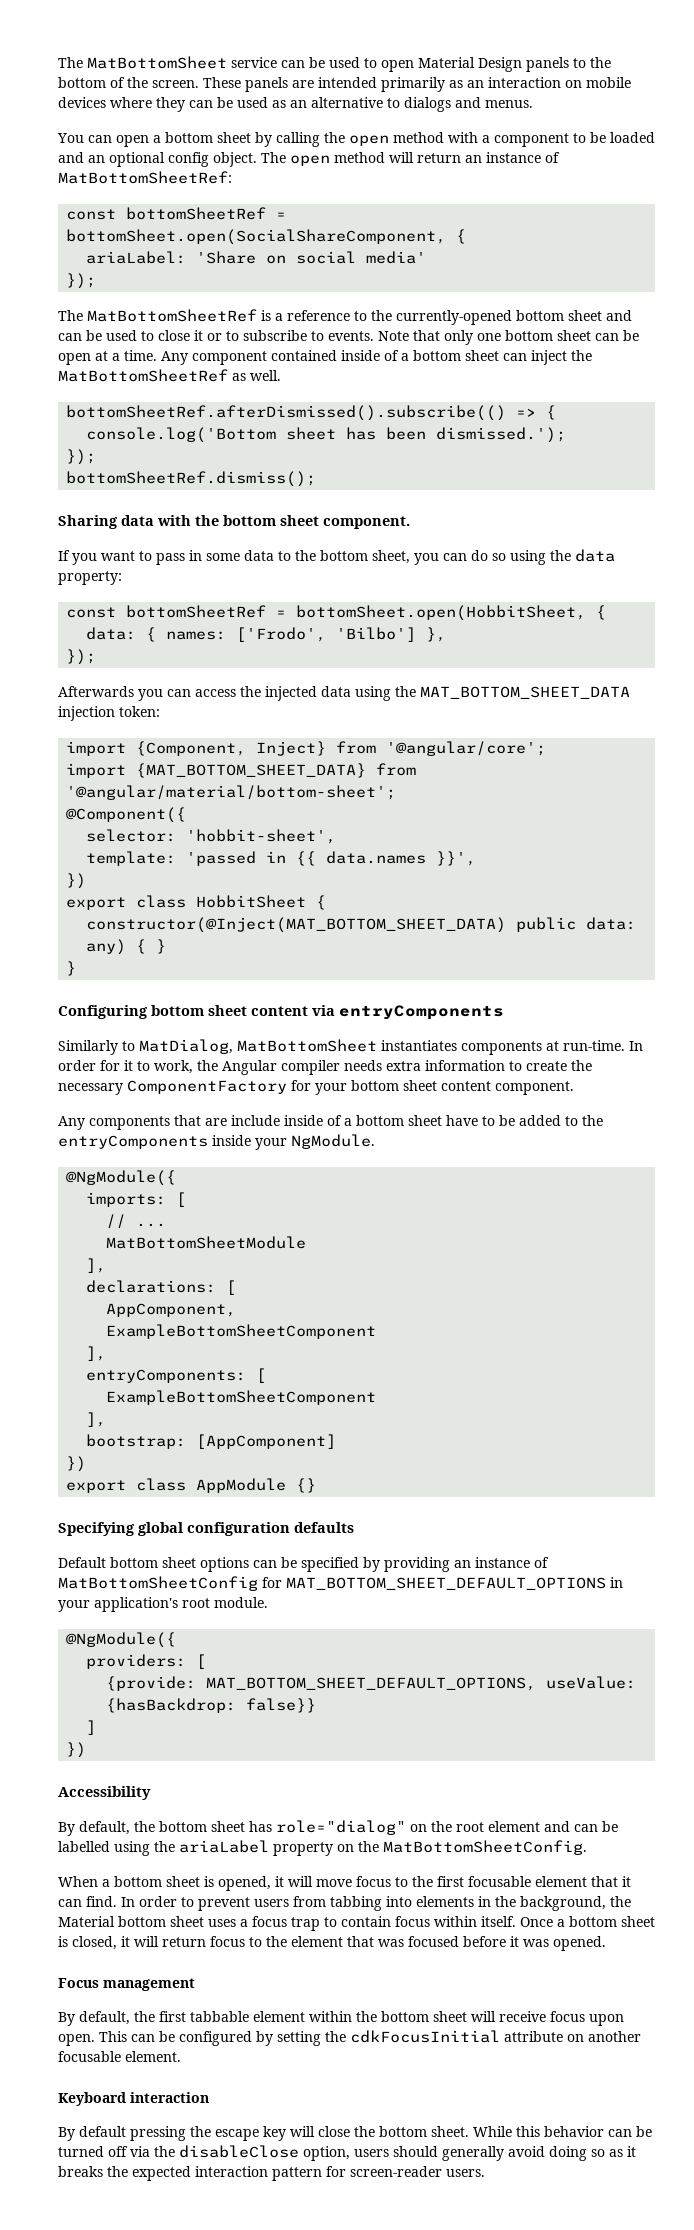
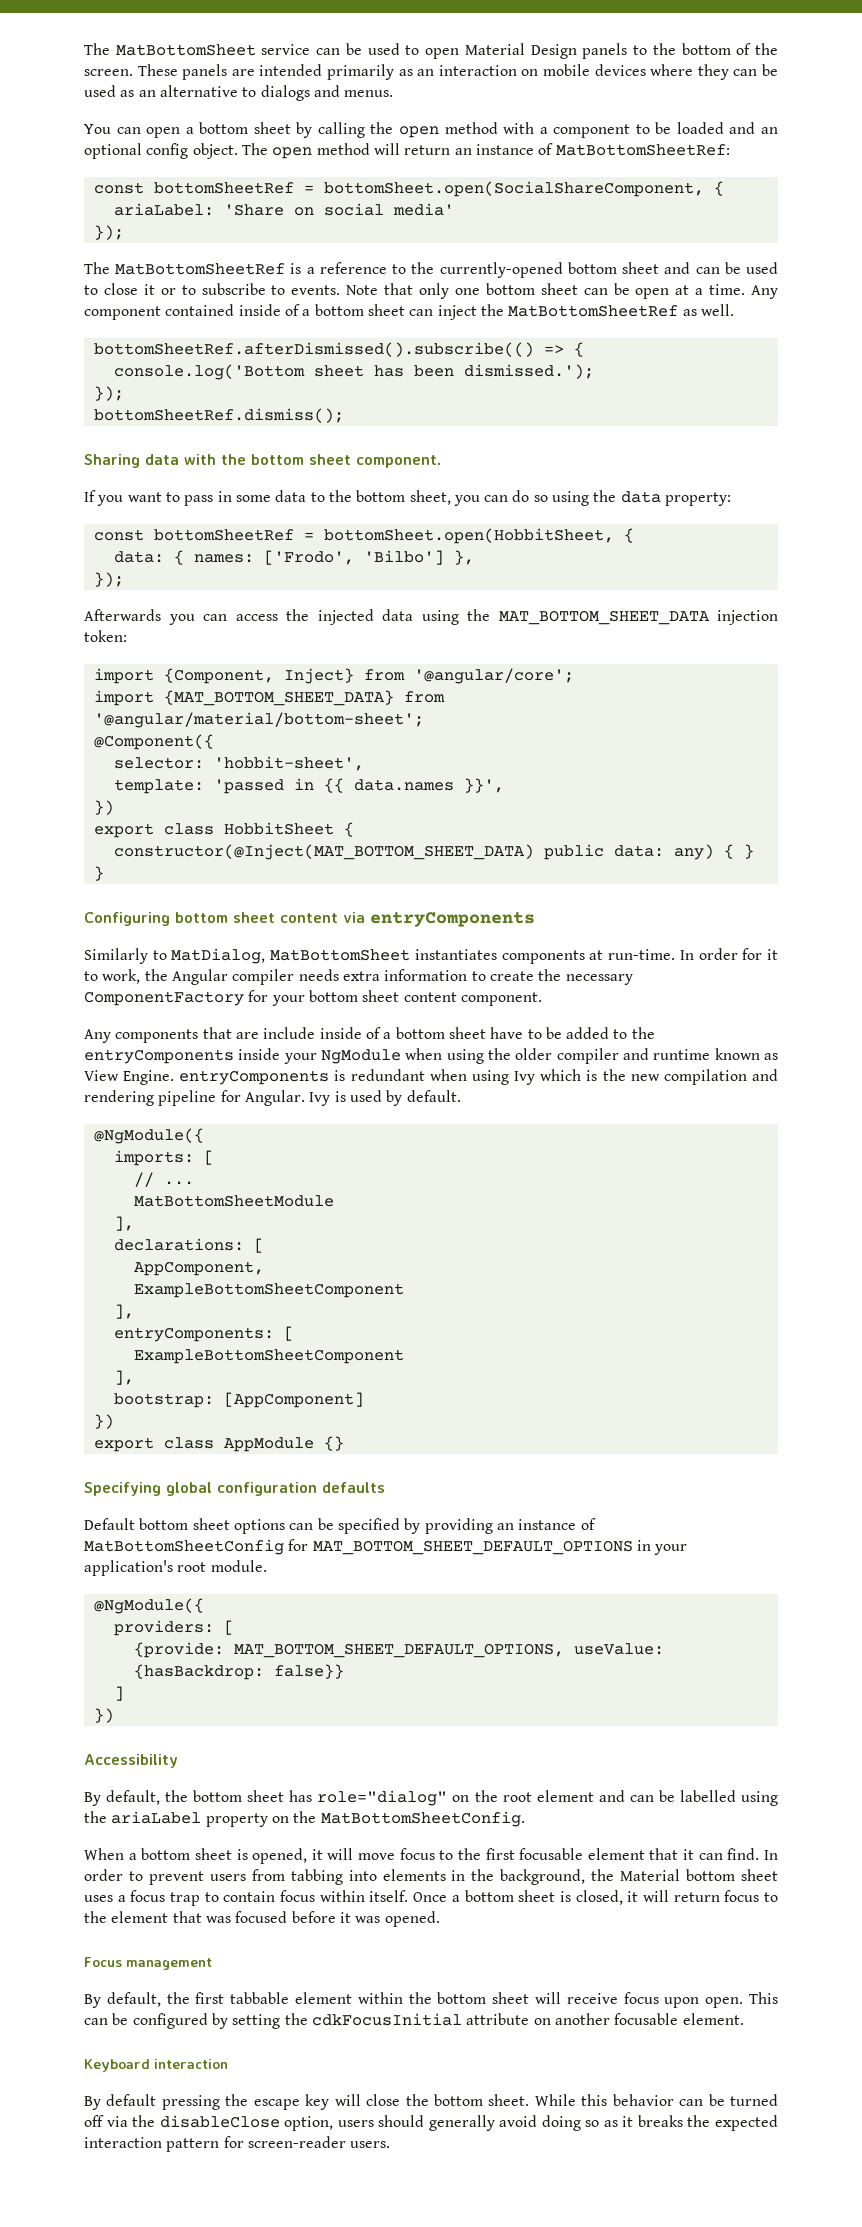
[291,1134,375,1149] NgModule. -> [321,1048,778,1064] [84,1069,778,1085] [84,1090,461,1106] NgModule when using the older compiler and runtime known as View Engine. entryComponents is redundant when using Ivy which is the new compilation and rendering pipeline for Angular. Ivy is used by default.

